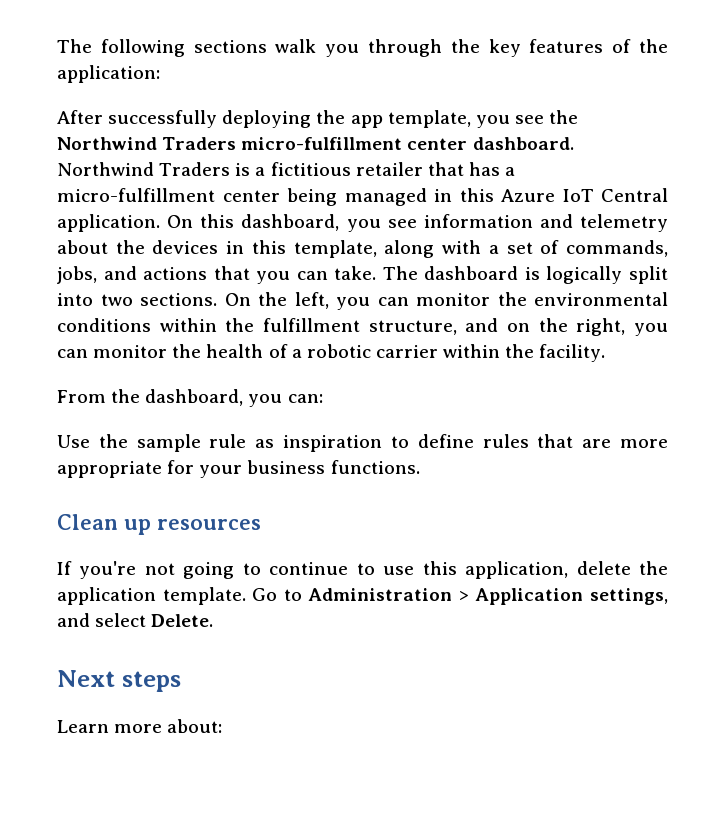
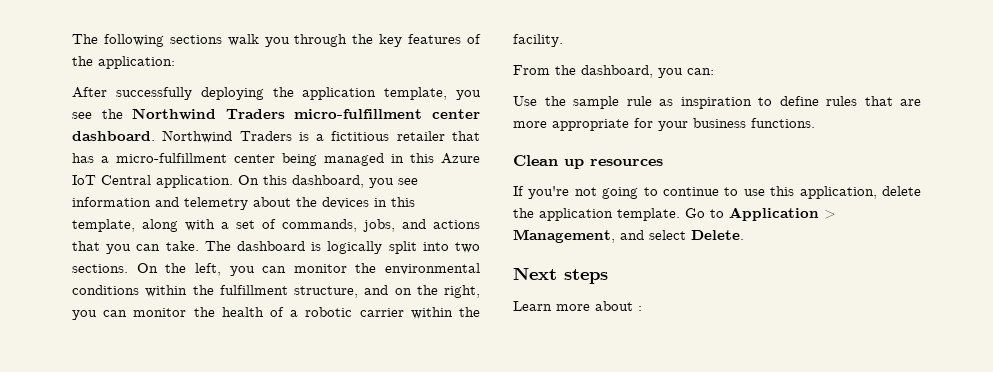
[350,115,383,128] app -> [302,87,377,100] application
[308,588,668,605] Administration > Application settings, -> [729,207,836,221] [513,229,615,243] Application > Management,
[167,719,223,733] about: -> [595,301,642,311] about :

